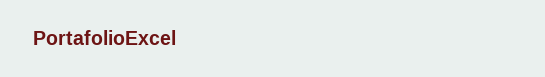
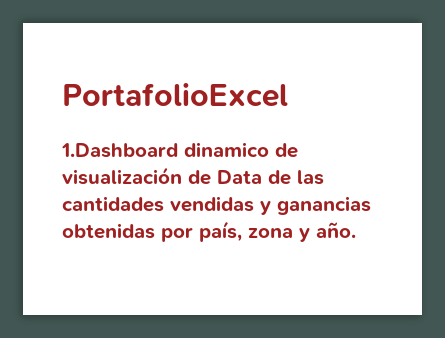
(176, 37) none -> [61,142,298,158] [62,167,324,185] [62,196,371,215] [62,221,356,242] // 1.Dashboard dinamico de visualización de Data de las cantidades vendidas y ganancias obtenidas por país, zona y año.

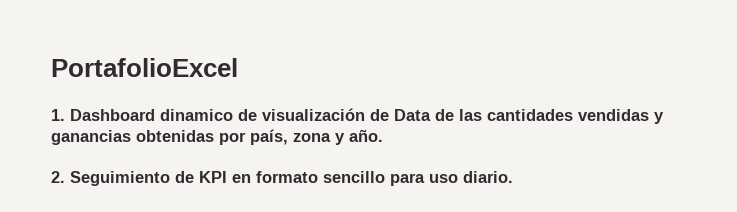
[61,143,178,158] 1.Dashboard -> [51,109,155,121] 1. Dashboard
(356, 230) none -> [51,171,513,186] // 2. Seguimiento de KPI en formato sencillo para uso diario.

